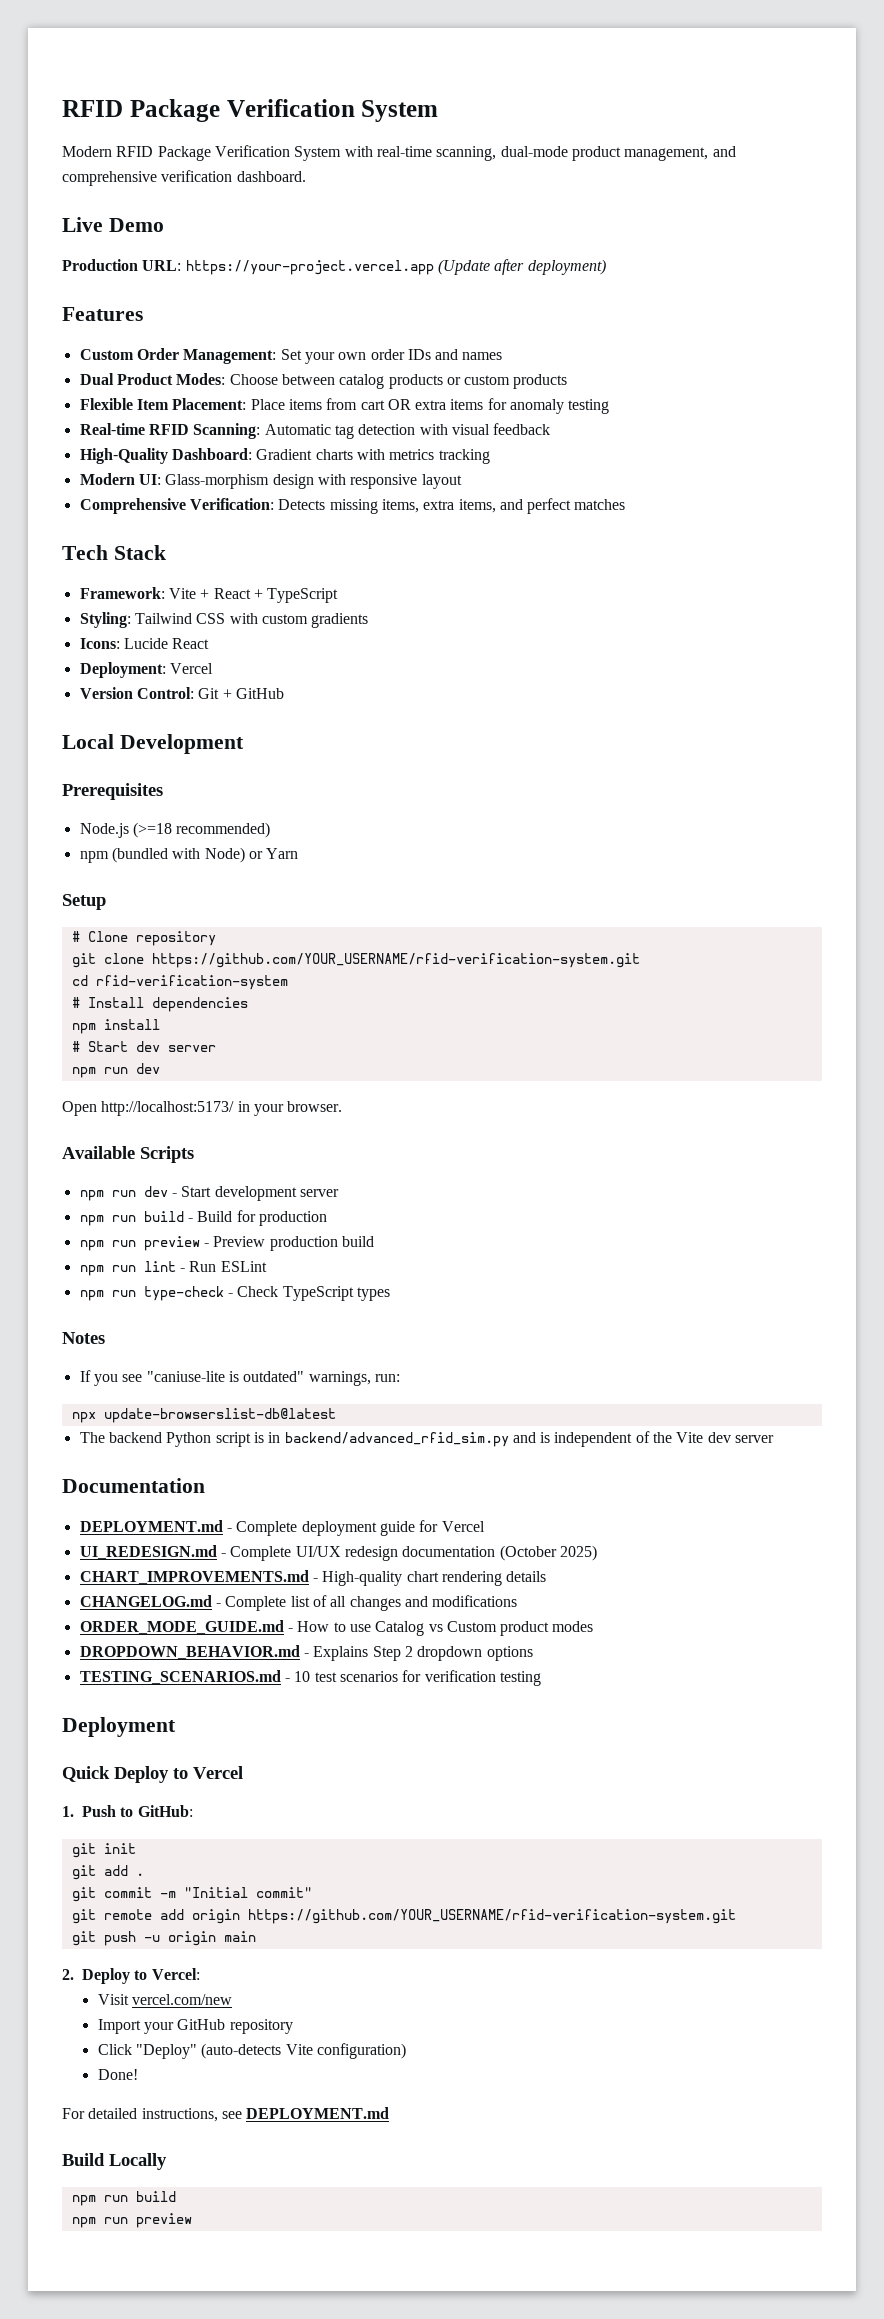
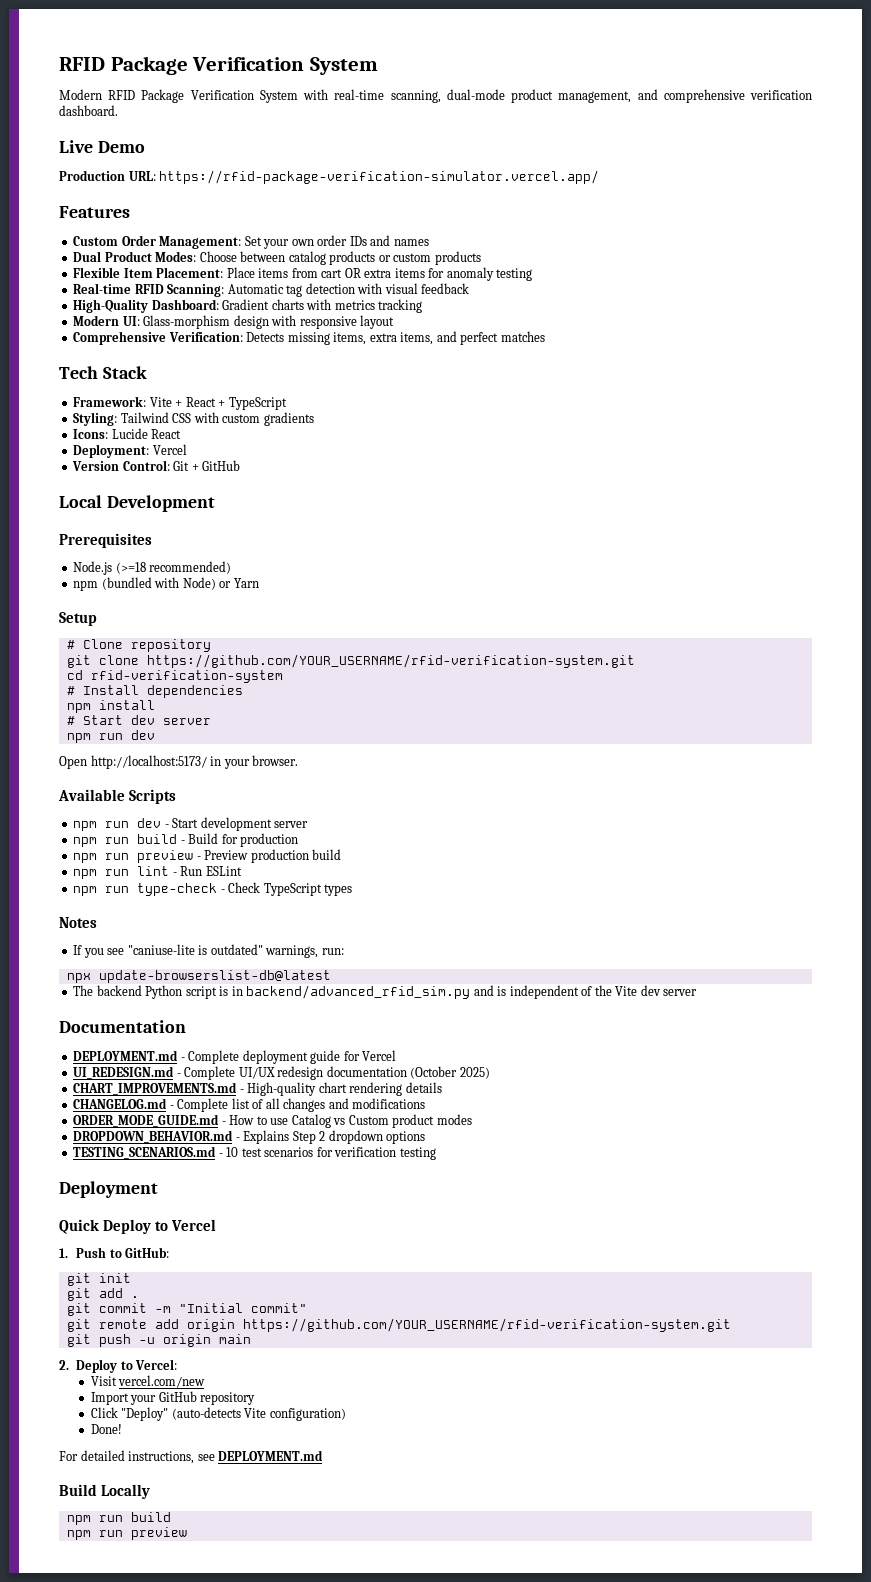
[185,259,606,275] https://your-project.vercel.app (Update after deployment) -> [159,170,600,184] https://rfid-package-verification-simulator.vercel.app/

